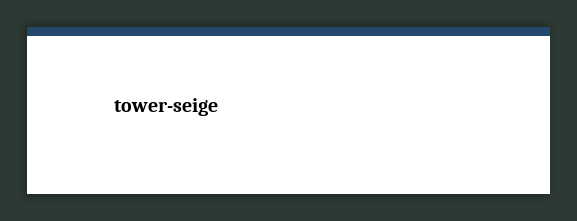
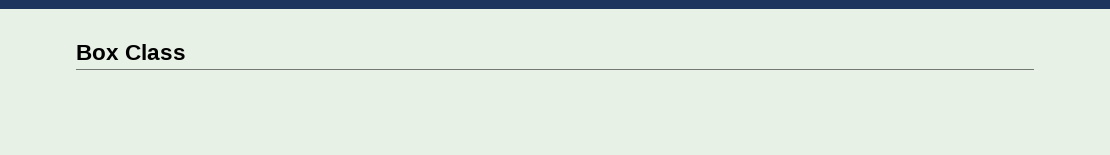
[114,98,218,116] tower-seige -> [76,44,187,60] Box Class

